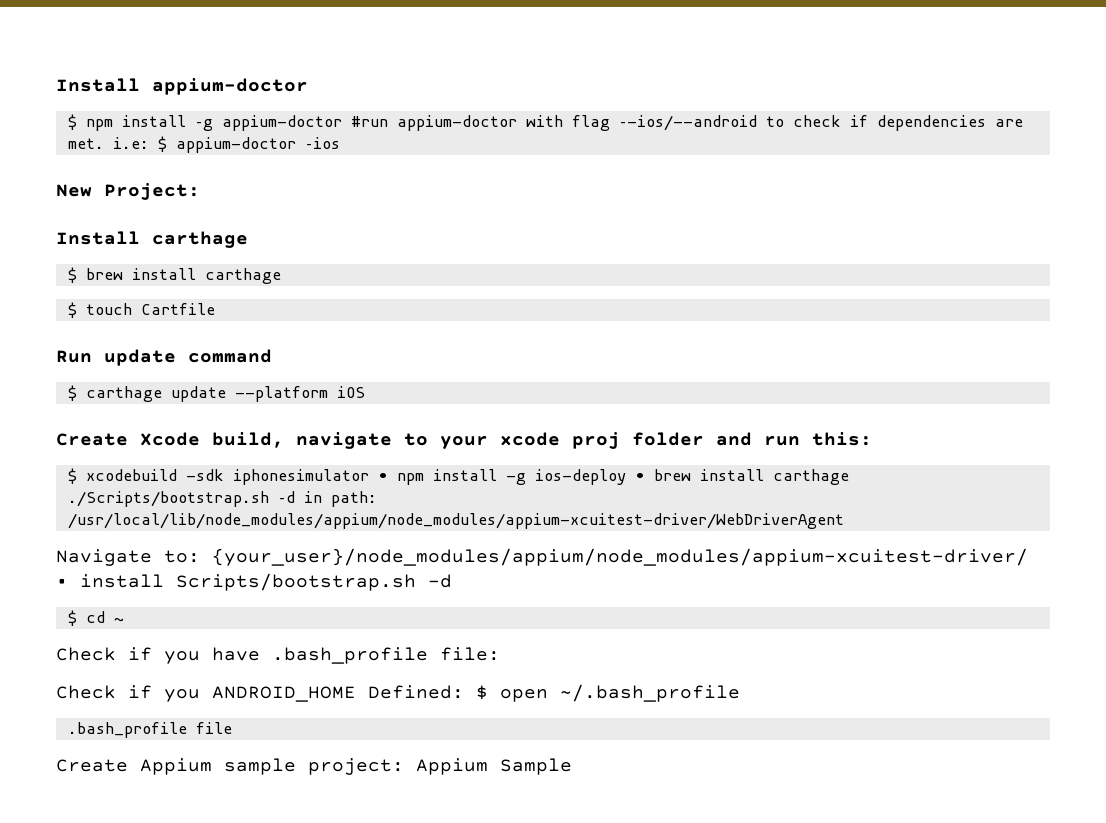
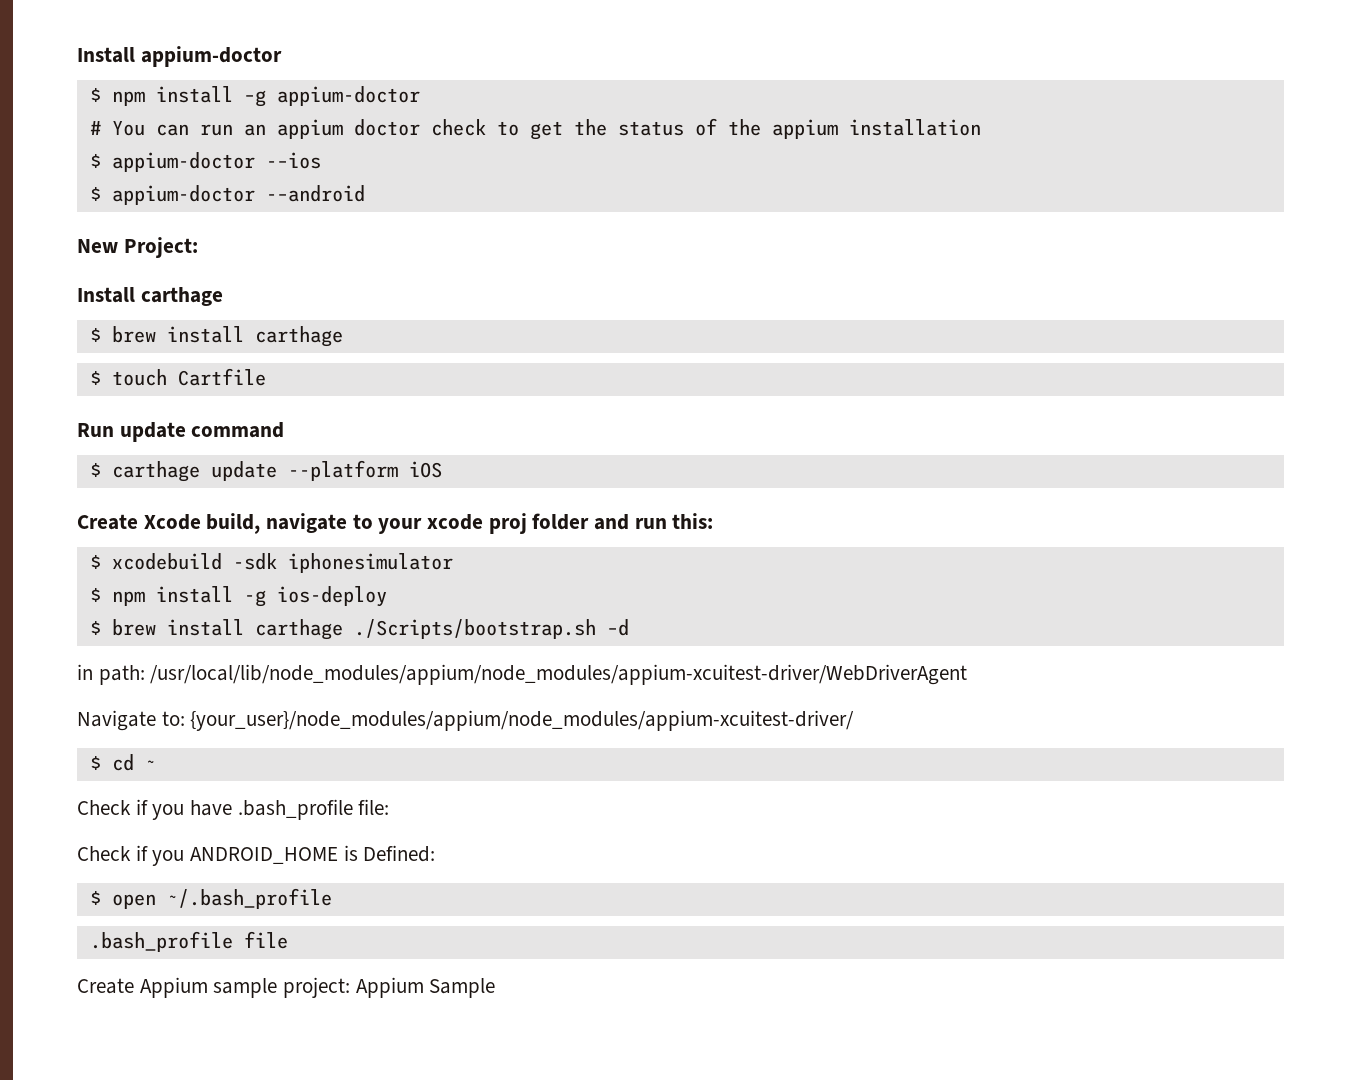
[350,115,1023,131] [67,136,340,153] #run appium-doctor with flag –-ios/--android to check if dependencies are met. i.e: $ appium-doctor –ios -> [89,118,981,140] [89,152,321,172] [89,185,365,205] // # You can run an appium doctor check to get the status of the appium installation // $ appium-doctor -–ios // $ appium-doctor -–android
[377,473,388,481] • -> [89,588,101,602] // $
[634,473,645,481] • -> [89,621,101,635] // $
(295, 497) none -> (629, 627) //
[56,573,452,591] • install Scripts/bootstrap.sh –d -> (855, 720) none
(356, 694) none -> [343,845,358,861] is
(464, 692) none -> (436, 853) //

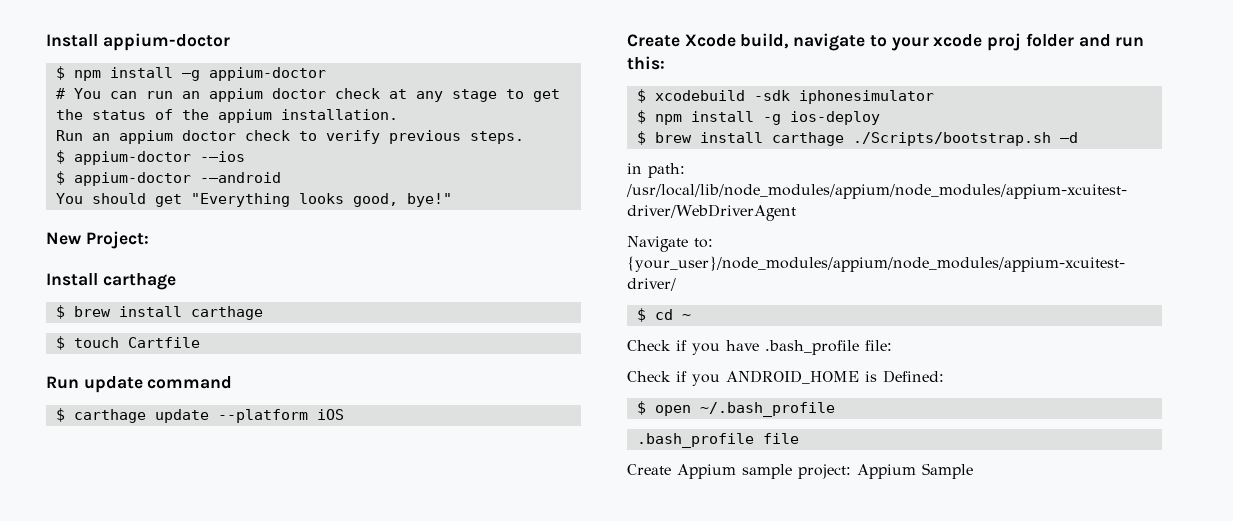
(486, 127) none -> [388,89,497,102] at any stage
[848,119,981,136] installation -> [280,109,398,120] [55,130,524,144] installation. // Run an appium doctor check to verify previous steps.
(365, 193) none -> [55,193,452,207] // You should get "Everything looks good, bye!"

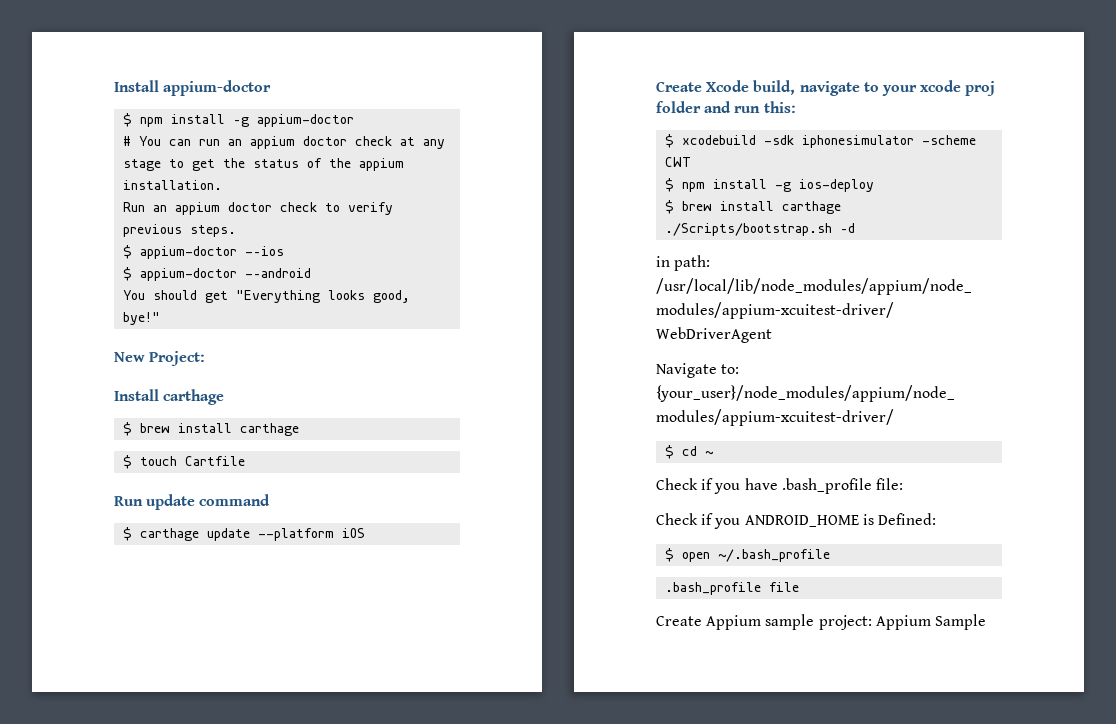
(934, 97) none -> [922,135,977,145] [665,157,692,167] -scheme CWT

